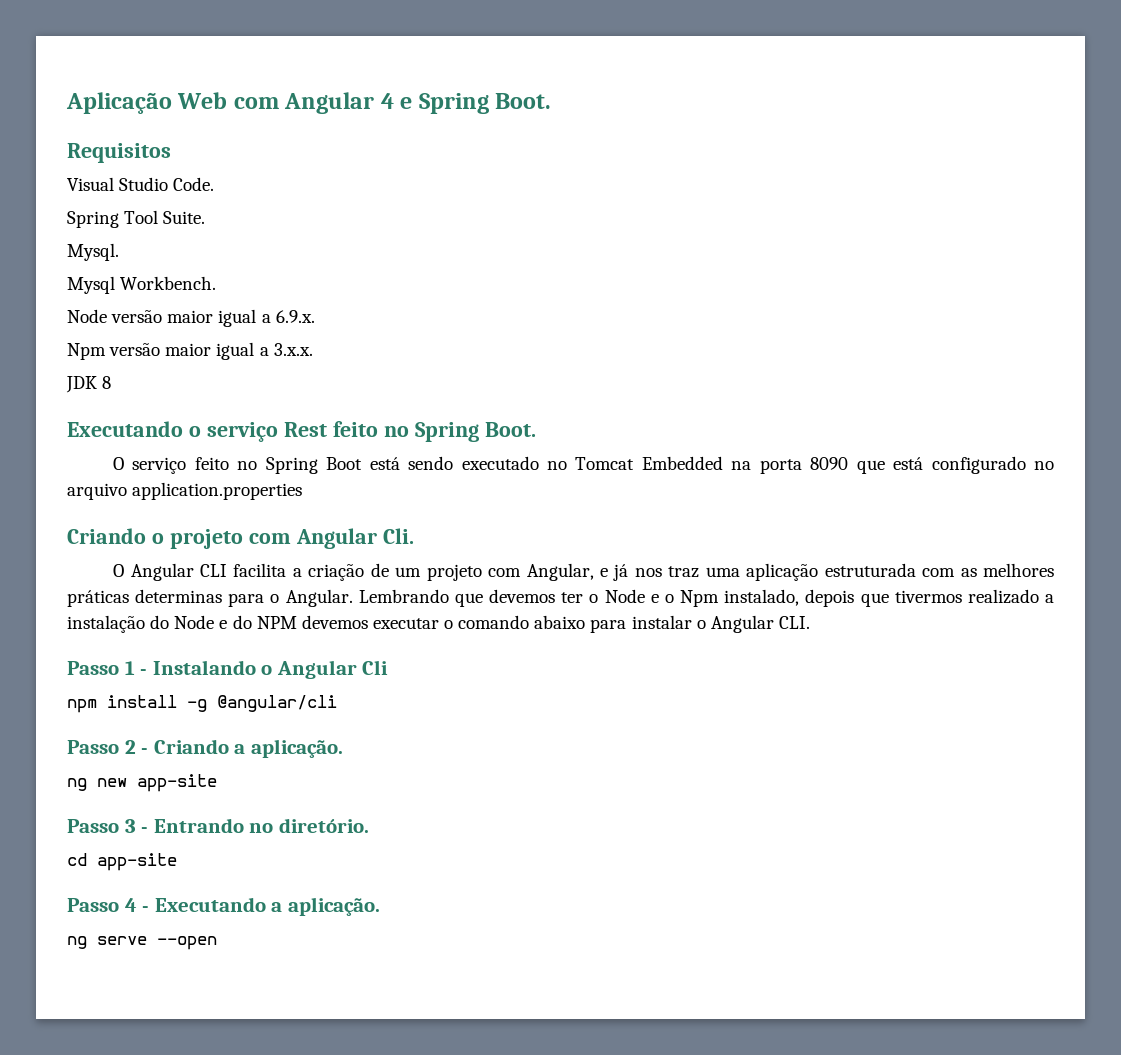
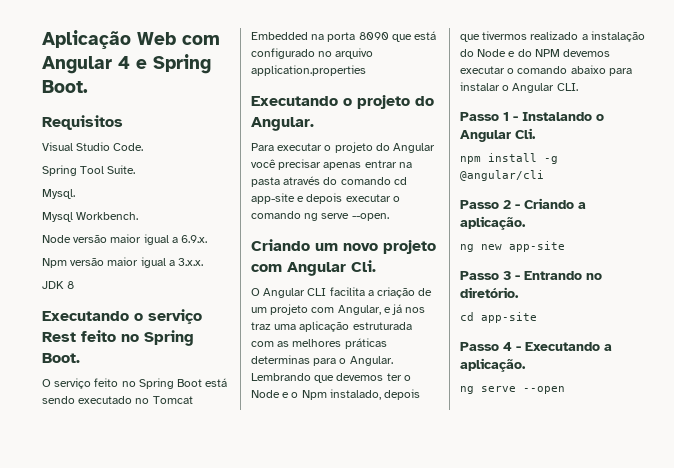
[67,528,164,544] // Criando o -> [251,95,434,109] [251,117,314,131] [251,142,436,153] [251,159,412,170] [251,176,407,187] [251,193,400,204] [251,211,389,221] [251,239,378,251] // Executando o projeto do Angular. // Para executar o projeto do Angular você precisar apenas entrar na pasta através do comando cd app-site e depois executar o comando ng serve --open. // Criando um novo
[362,660,389,675] Cli -> [515,128,536,139] Cli.

